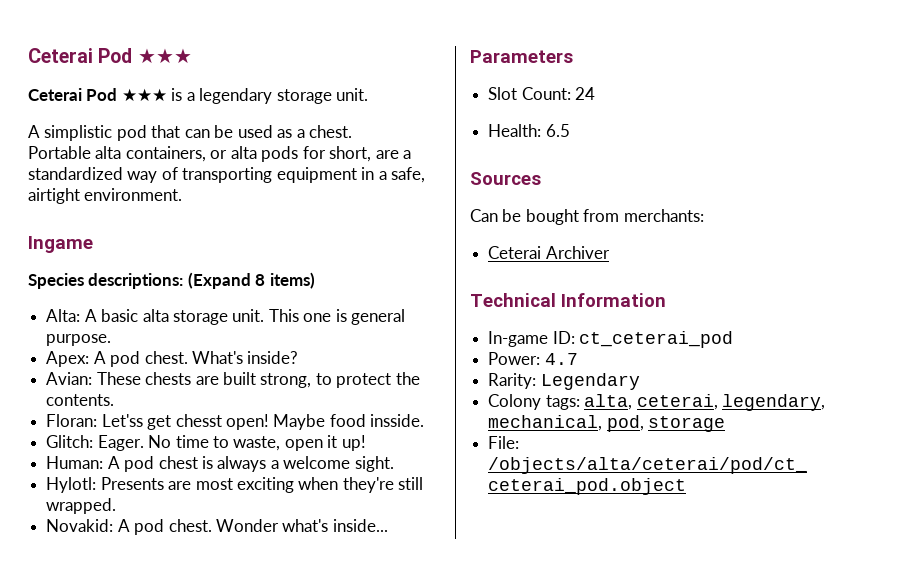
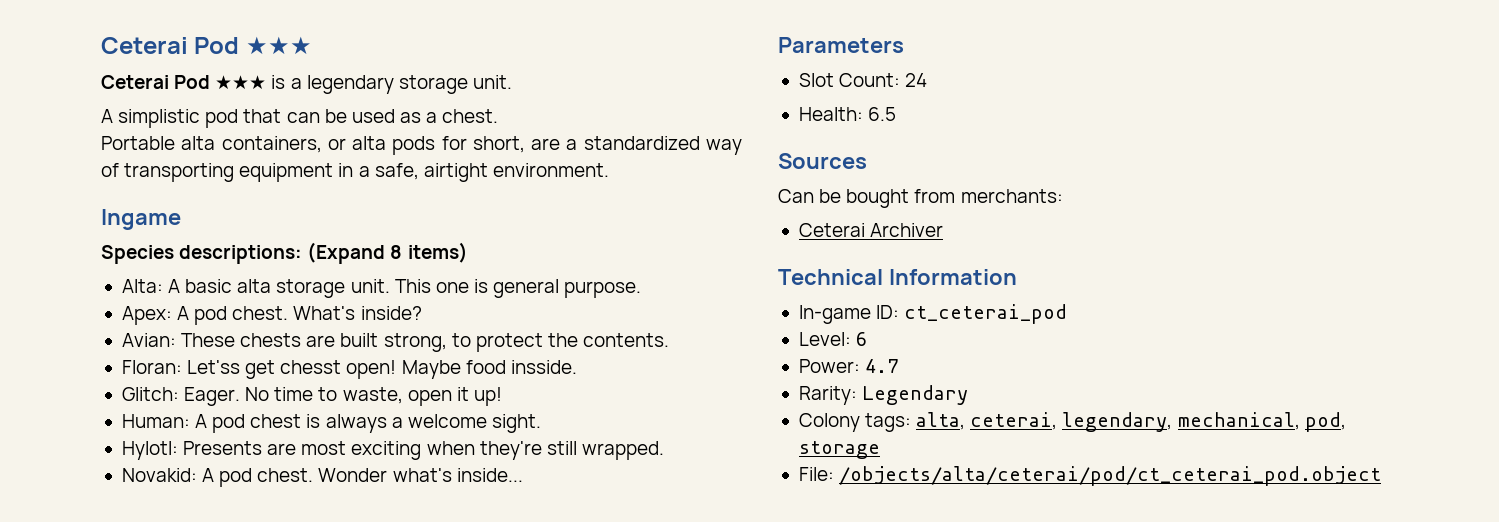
(734, 339) none -> [798,332,868,346] // Level: 6

